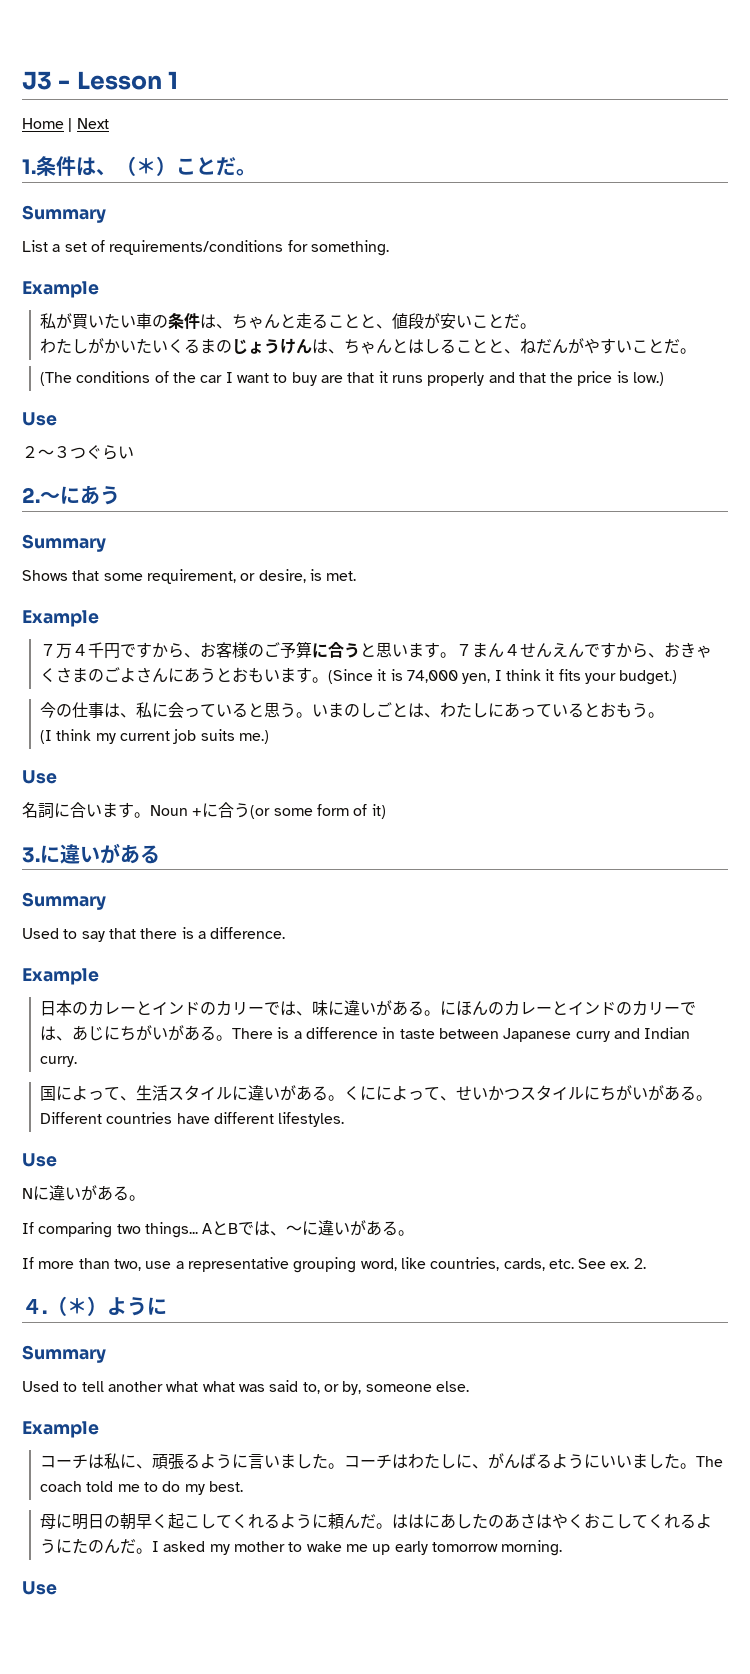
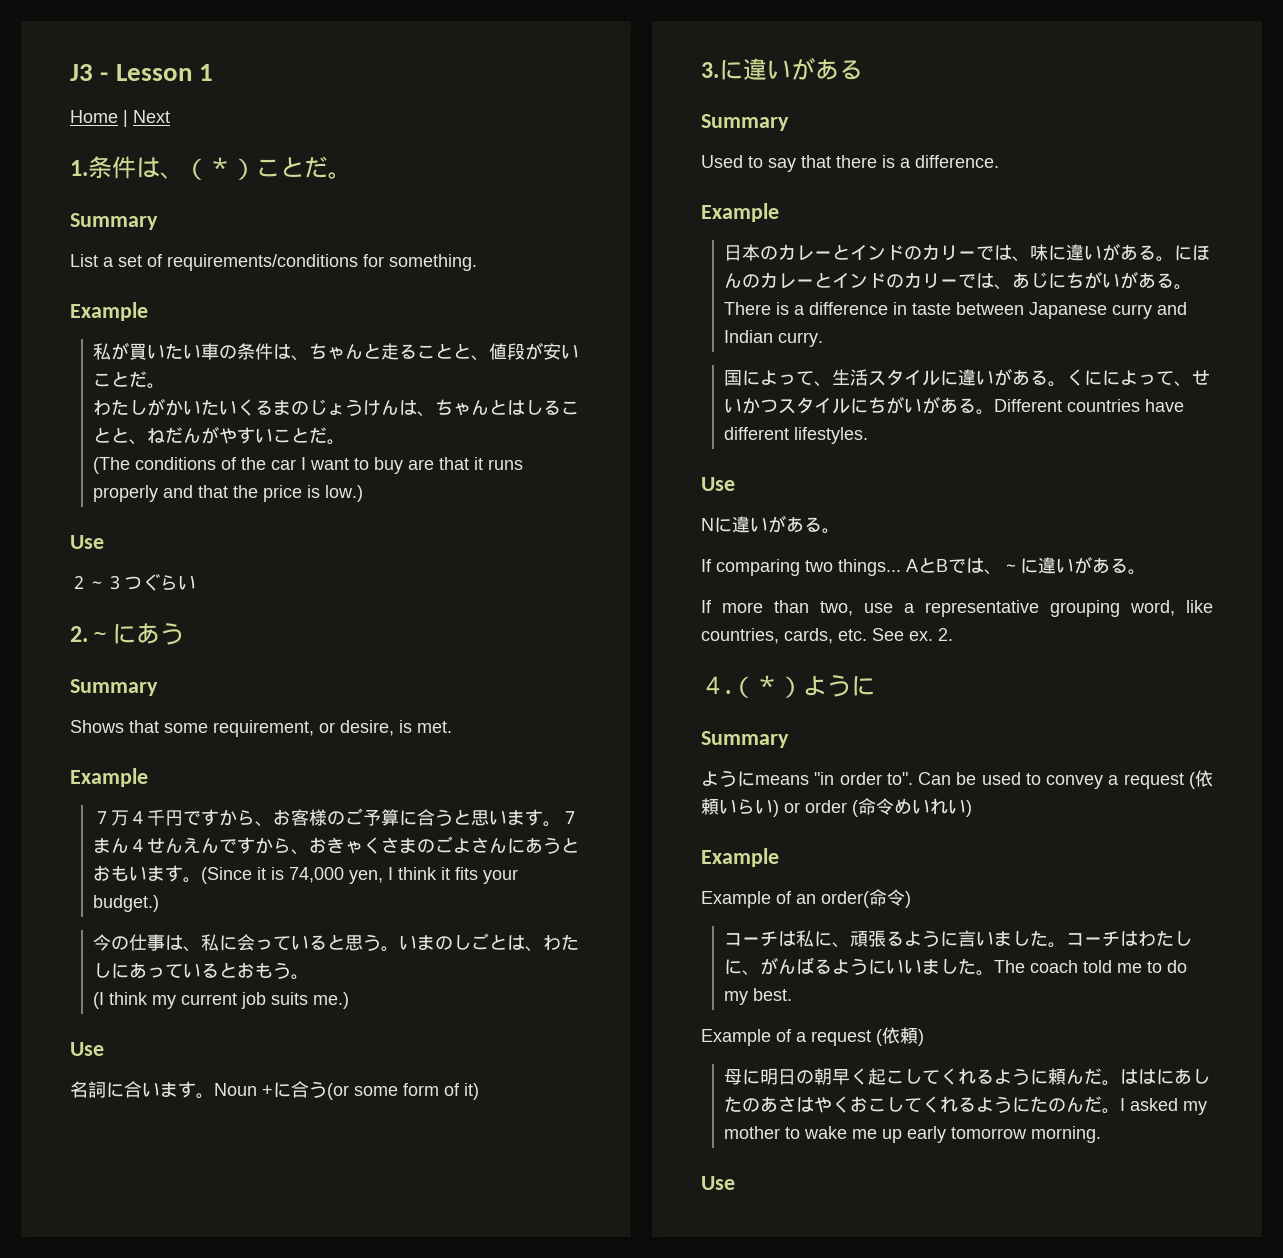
[22,1380,469,1395] [22,1421,99,1438] Used to tell another what what was said to, or by, someone else. // Example -> [701,770,1213,789] [701,798,972,817] [701,848,779,867] [701,889,911,908] ようにmeans "in order to". Can be used to convey a request (依頼いらい) or order (命令めいれい) // Example // Example of an order(命令)
(243, 1486) none -> [701,1027,924,1046] // Example of a request (依頼)

